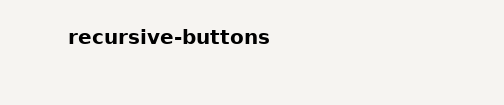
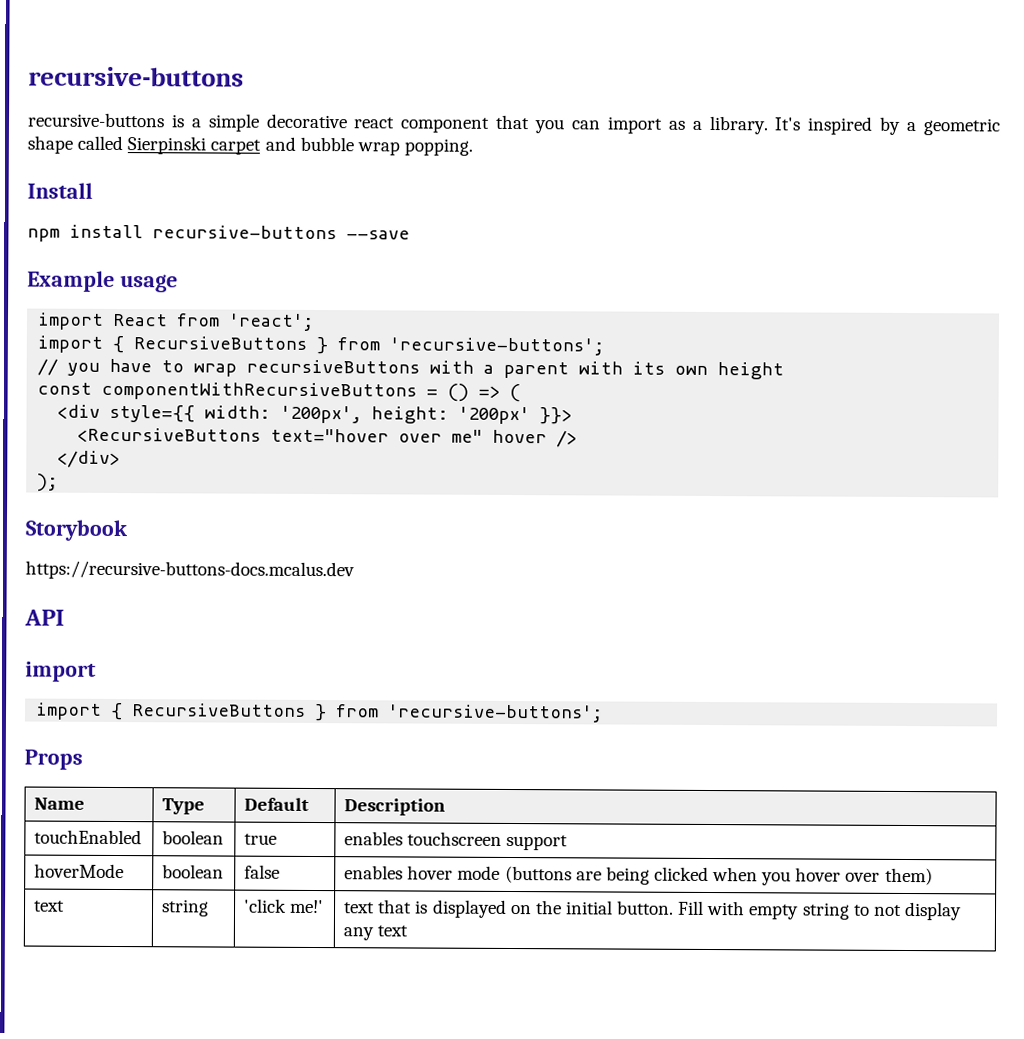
[68,29,270,44] recursive-buttons -> [28,66,244,87] [27,112,1002,136] [27,135,473,156] [27,182,93,199] [27,224,410,242] [27,270,178,293] [37,312,315,331] [37,335,605,356] [37,358,785,380] [37,381,522,403] [57,404,573,425] [77,427,578,448] [57,450,121,469] [37,473,59,492] [25,519,128,542] [25,560,355,581] [24,609,65,626] [25,661,96,682] [35,702,604,723] [24,749,83,770] [34,797,86,810] [162,798,206,815] [244,797,310,811] [344,798,447,816] [34,829,143,845] [162,830,225,845] [244,833,278,845] [344,831,569,851] [34,863,125,879] [162,864,225,879] [244,864,281,879] [344,865,933,886] [34,900,66,912] [161,899,210,917] [244,898,325,914] [344,899,962,921] [343,925,409,941] recursive-buttons // recursive-buttons is a simple decorative react component that you can import as a library. It's inspired by a geometric shape called Sierpinski carpet and bubble wrap popping. // Install // npm install recursive-buttons --save // Example usage // import React from 'react'; // import { RecursiveButtons } from 'recursive-buttons'; // // you have to wrap recursiveButtons with a parent with its own height // const componentWithRecursiveButtons = () => ( // <div style={{ width: '200px', height: '200px' }}> // <RecursiveButtons text="hover over me" hover /> // </div> // ); // Storybook // https://recursive-buttons-docs.mcalus.dev // API // import // import { RecursiveButtons } from 'recursive-buttons'; // Props // Name | Type | Default | Description // touchEnabled | boolean | true | enables touchscreen support // hoverMode | boolean | false | enables hover mode (buttons are being clicked when you hover over them) // text | string | 'click me!' | text that is displayed on the initial button. Fill with empty string to not display any text

